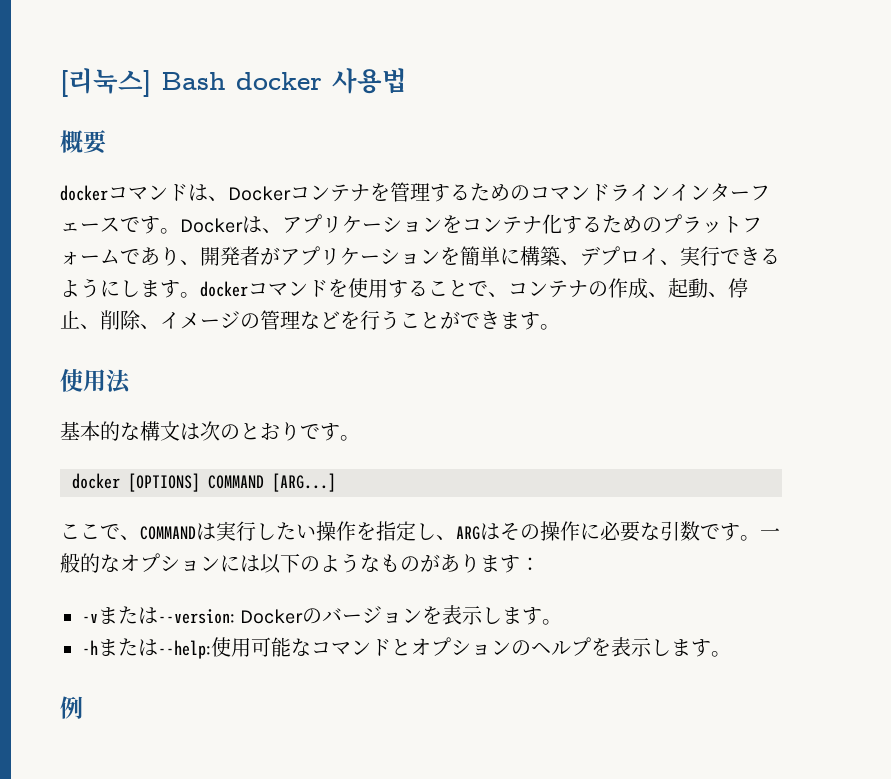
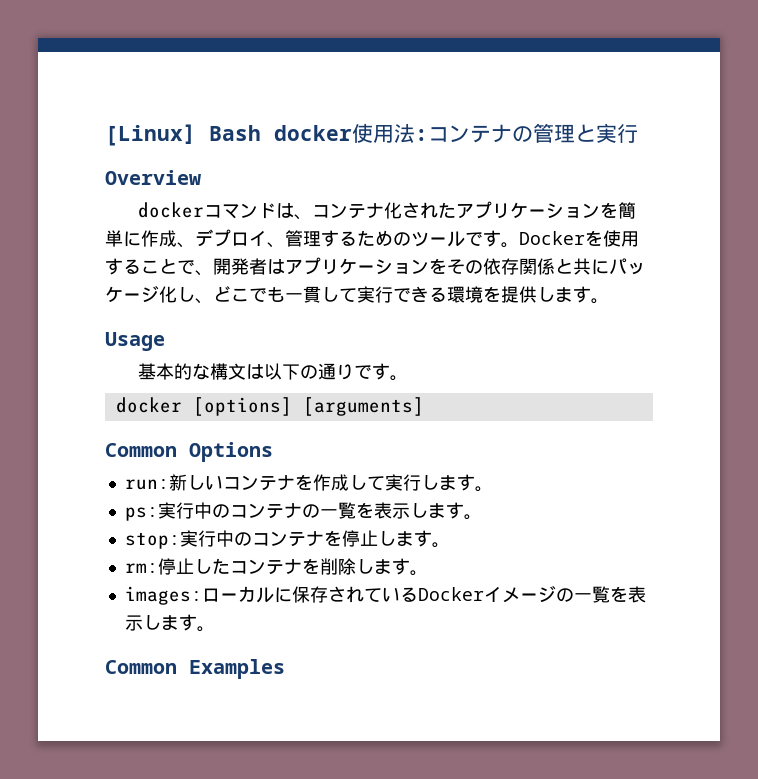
[60,68,151,97] [리눅스] -> [105,124,196,146] [Linux]
[332,68,407,94] [60,130,107,154] [60,182,770,202] [60,214,762,234] [60,246,280,266] 사용법 // 概要 // dockerコマンドは、Dockerコンテナを管理するためのコマンドラインインターフェースです。Dockerは、アプリケーションをコンテナ化するためのプラットフォームであり、開発者が -> [352,123,638,143] [105,170,201,185] [138,202,457,220] 使用法:コンテナの管理と実行 // Overview // dockerコマンドは、コンテナ化された
[520,246,560,266] 構築 -> [141,230,177,247] 作成
[680,246,780,266] [60,278,328,298] 実行できるようにします。dockerコマンド -> [285,230,585,248] 管理するためのツールです。Docker
[508,278,748,299] [60,310,560,330] [60,369,131,394] コンテナの作成、起動、停止、削除、イメージの管理などを行うことができます。 // 使用法 -> [213,257,645,275] [105,286,609,304] [105,332,165,351] 開発者はアプリケーションをその依存関係と共にパッケージ化し、どこでも一貫して実行できる環境を提供します。 // Usage
[200,421,280,441] 次のとお -> [264,363,337,380] 以下の通
[128,473,336,492] [60,521,780,542] [60,553,540,574] [82,605,563,625] [82,637,731,659] [60,696,83,719] [OPTIONS] COMMAND [ARG...] // ここで、COMMANDは実行したい操作を指定し、ARGはその操作に必要な引数です。一般的なオプションには以下のようなものがあります： // -vまたは--version: Dockerのバージョンを表示します。 // -hまたは--help:使用可能なコマンドとオプションのヘルプを表示します。 // 例 -> [192,397,424,416] [105,442,273,462] [124,474,493,492] [124,502,482,521] [124,530,450,549] [124,558,428,576] [124,586,646,605] [124,614,215,632] [105,659,285,679] [options] [arguments] // Common Options // run:新しいコンテナを作成して実行します。 // ps:実行中のコンテナの一覧を表示します。 // stop:実行中のコンテナを停止します。 // rm:停止したコンテナを削除します。 // images:ローカルに保存されているDockerイメージの一覧を表示します。 // Common Examples

